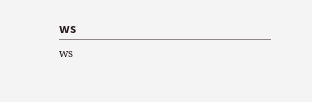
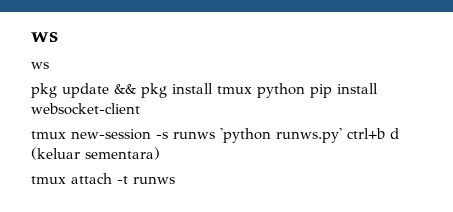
(73, 54) none -> [31,83,378,98] [31,103,140,115] [31,128,399,143] [31,147,160,160] [31,173,175,184] // pkg update && pkg install tmux python pip install websocket-client // tmux new-session -s runws 'python runws.py' ctrl+b d (keluar sementara) // tmux attach -t runws

